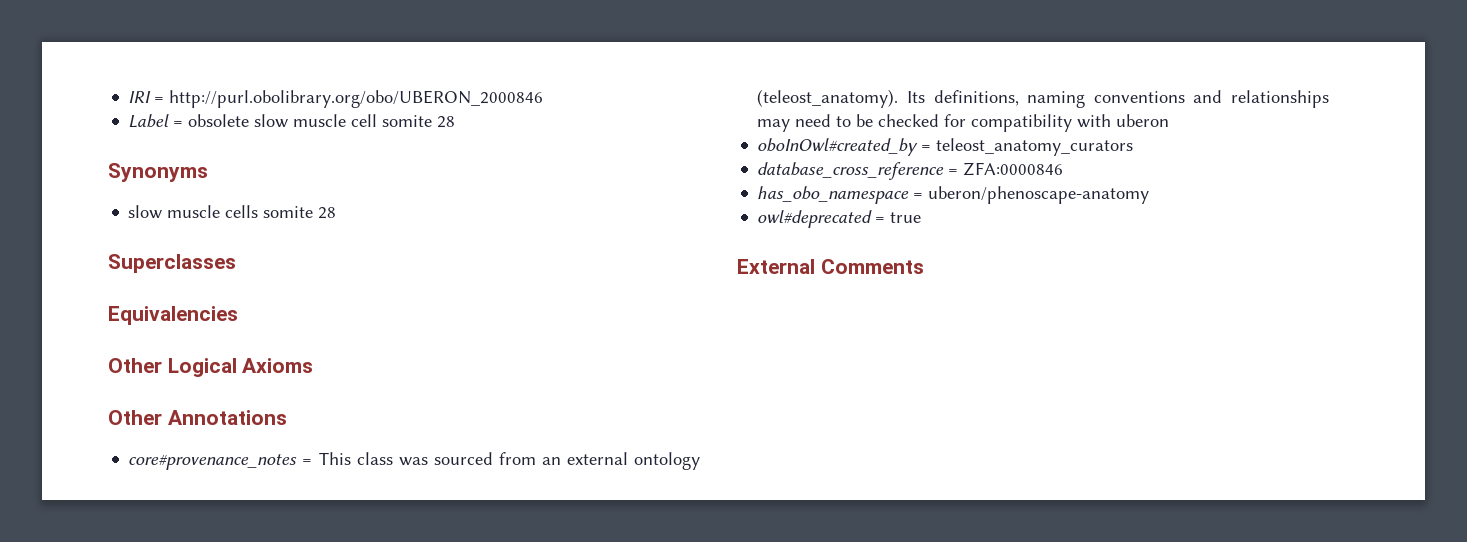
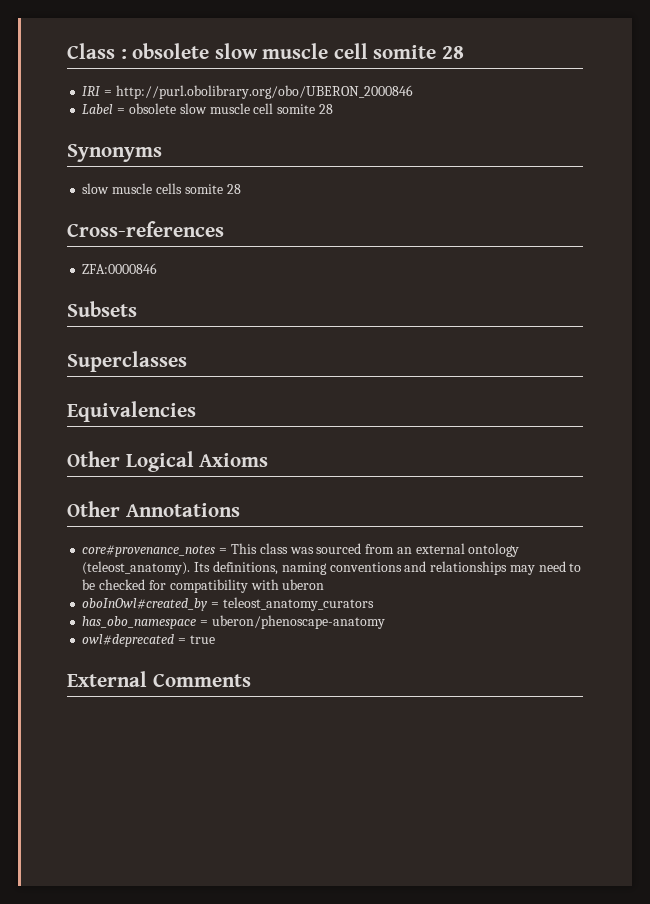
(128, 97) none -> [67,43,464,59] Class : obsolete slow muscle cell somite 28 //
(337, 213) none -> [67,221,224,237] [82,263,158,274] [67,301,137,317] // Cross-references // ZFA:0000846 // Subsets
[757,162,1064,180] // database_cross_reference = ZFA:0000846 -> (374, 604) none

